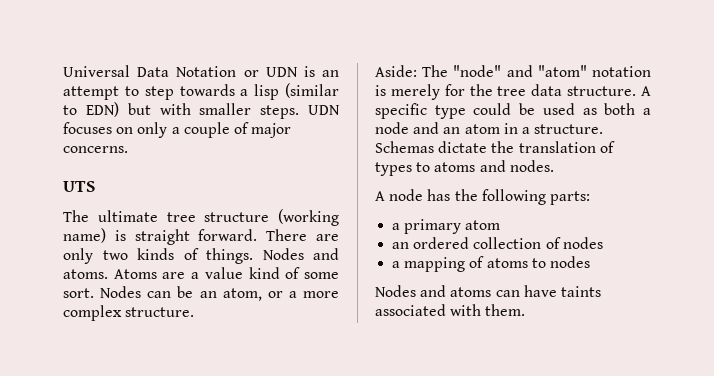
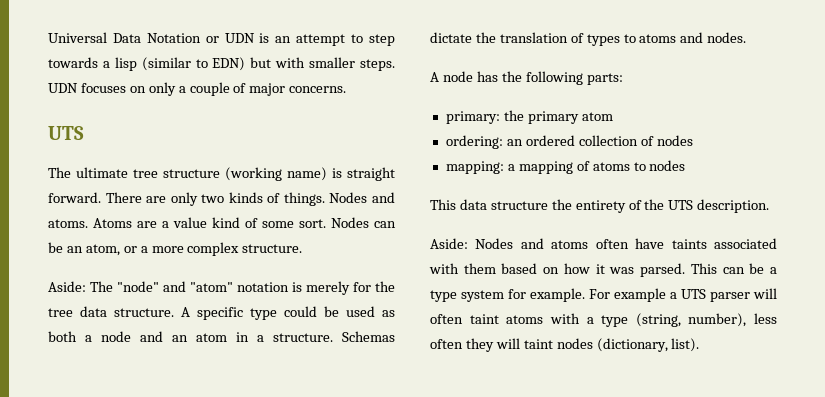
[392,223,401,230] a -> [445,110,524,124] primary: the
(501, 225) none -> [445,135,503,149] ordering:
(603, 243) none -> [445,161,504,174] mapping:
(590, 262) none -> [430,199,770,213] [430,238,468,249] This data structure the entirety of the UTS description. // Aside:
[495,290,520,297] can -> [595,239,629,249] often
[485,304,526,316] them. -> [463,263,777,277] [430,288,777,302] [430,313,777,327] [430,338,700,352] them based on how it was parsed. This can be a type system for example. For example a UTS parser will often taint atoms with a type (string, number), less often they will taint nodes (dictionary, list).

